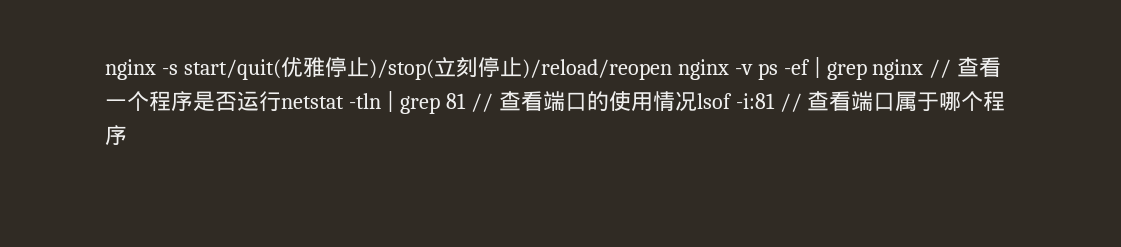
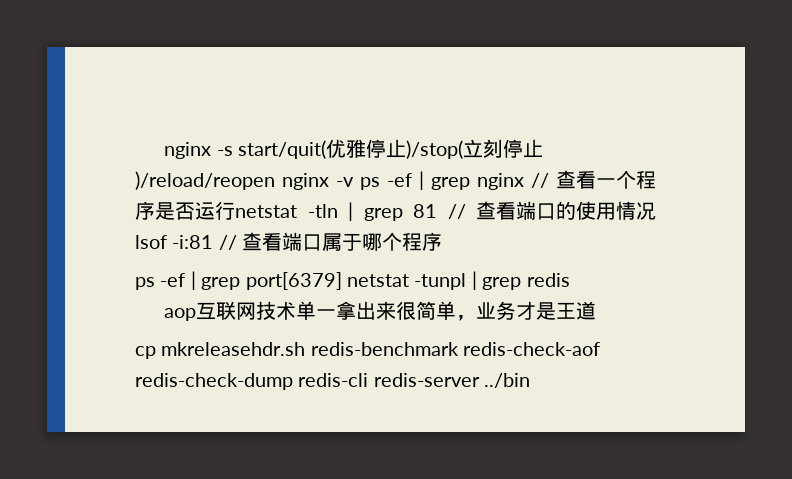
(127, 135) none -> [135,271,570,290] [164,301,597,321] [135,342,601,359] [135,373,531,390] // ps -ef | grep port[6379] netstat -tunpl | grep redis // aop互联网技术单一拿出来很简单，业务才是王道 // cp mkreleasehdr.sh redis-benchmark redis-check-aof redis-check-dump redis-cli redis-server ../bin

